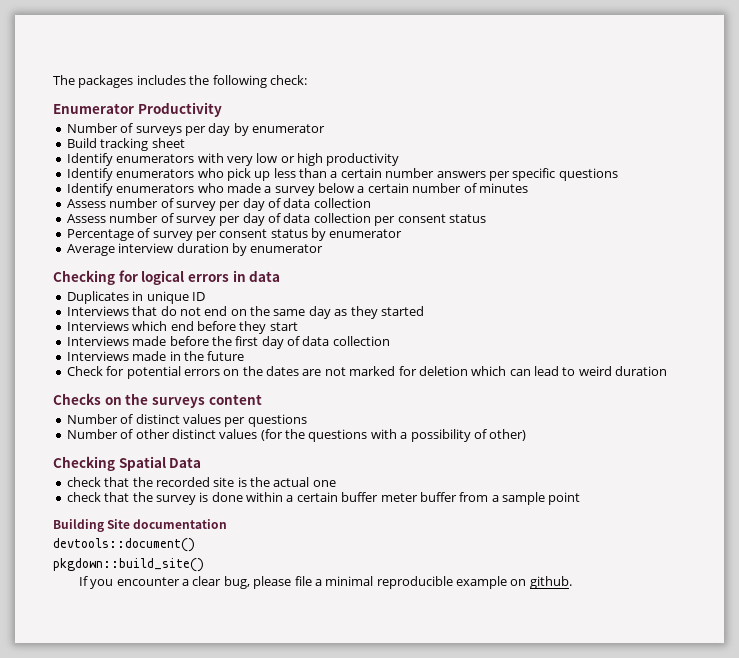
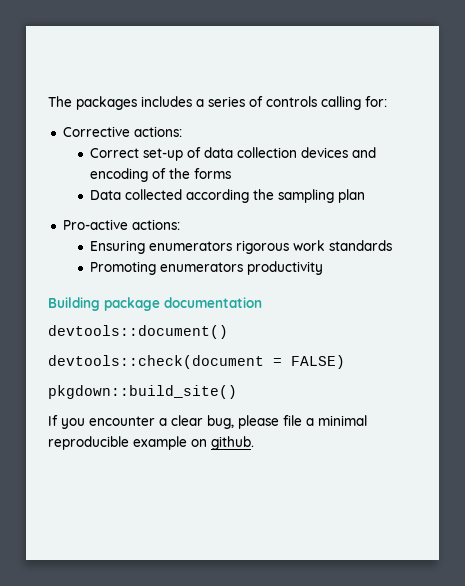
[189,75,307,88] [53,102,222,117] [66,123,325,136] [66,138,185,151] [66,153,400,166] [66,168,618,181] [66,183,528,196] [66,198,371,211] [66,213,486,226] [66,228,403,241] [66,243,324,256] [53,270,281,285] [66,291,205,304] [66,306,424,319] [66,321,298,334] [66,336,390,349] [66,351,245,361] [66,366,668,379] [53,393,262,408] [66,414,307,427] [66,429,527,442] [53,456,202,471] [66,477,336,487] [66,492,581,505] the following check: // Enumerator Productivity // Number of surveys per day by enumerator // Build tracking sheet // Identify enumerators with very low or high productivity // Identify enumerators who pick up less than a certain number answers per specific questions // Identify enumerators who made a survey below a certain number of minutes // Assess number of survey per day of data collection // Assess number of survey per day of data collection per consent status // Percentage of survey per consent status by enumerator // Average interview duration by enumerator // Checking for logical errors in data // Duplicates in unique ID // Interviews that do not end on the same day as they started // Interviews which end before they start // Interviews made before the first day of data collection // Interviews made in the future // Check for potential errors on the dates are not marked for deletion which can lead to weird duration // Checks on the surveys content // Number of distinct values per questions // Number of other distinct values (for the questions with a possibility of other) // Checking Spatial Data // check that the recorded site is the actual one // check that the survey is done within a certain buffer meter buffer from a sample point -> [196,96,387,110] [62,126,182,137] [89,147,376,161] [89,168,231,182] [89,189,365,203] [62,219,180,230] [89,240,392,254] [89,261,323,275] a series of controls calling for: // Corrective actions: // Correct set-up of data collection devices and encoding of the forms // Data collected according the sampling plan // Pro-active actions: // Ensuring enumerators rigorous work standards // Promoting enumerators productivity
[107,519,131,529] Site -> [104,297,160,311] package
(195, 545) none -> [48,355,345,369] // devtools::check(document = FALSE)

